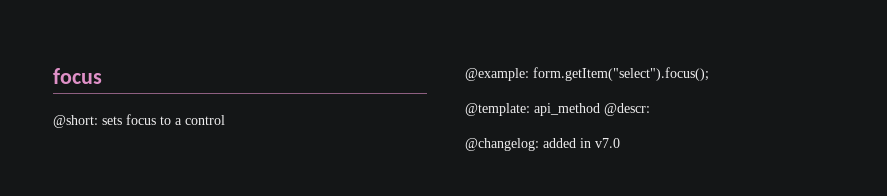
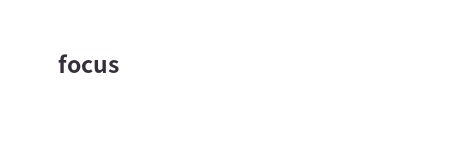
[53,68,102,84] [53,114,225,128] [465,67,709,81] [465,103,650,116] [465,138,620,151] focus // @short: sets focus to a control // @example: form.getItem("select").focus(); // @template: api_method @descr: // @changelog: added in v7.0 -> [58,54,119,73] focus

